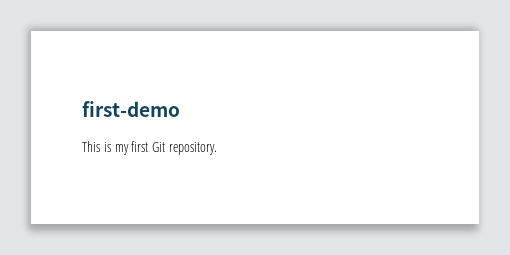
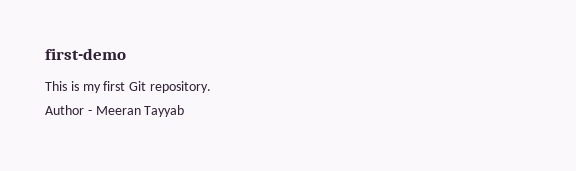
(217, 148) none -> [45,105,185,117] // Author - Meeran Tayyab

